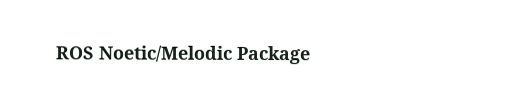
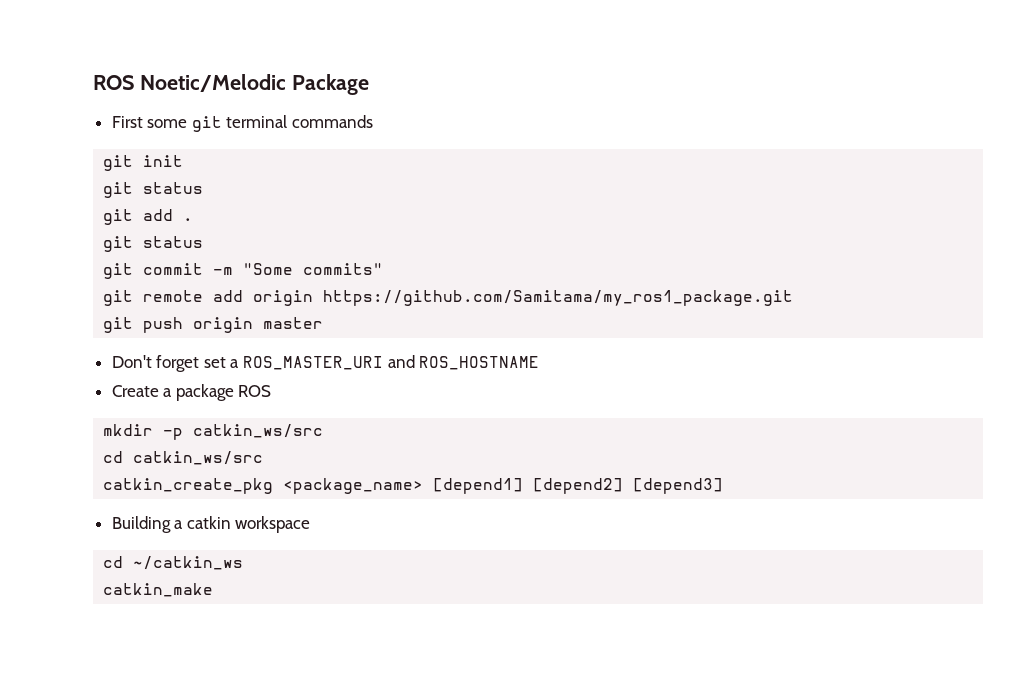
(310, 55) none -> [111,115,374,132] [103,155,184,171] [103,182,204,198] [103,209,194,225] [103,236,204,252] [103,263,384,279] [103,290,794,306] [103,317,324,333] [111,355,540,372] [111,384,272,401] [103,424,324,440] [103,451,264,465] [103,478,724,494] [111,516,311,533] [103,556,244,570] [103,583,214,597] // First some git terminal commands // git init // git status // git add . // git status // git commit -m "Some commits" // git remote add origin https://github.com/Samitama/my_ros1_package.git // git push origin master // Don't forget set a ROS_MASTER_URI and ROS_HOSTNAME // Create a package ROS // mkdir -p catkin_ws/src // cd catkin_ws/src // catkin_create_pkg <package_name> [depend1] [depend2] [depend3] // Building a catkin workspace // cd ~/catkin_ws // catkin_make

